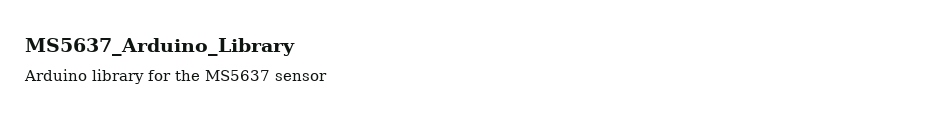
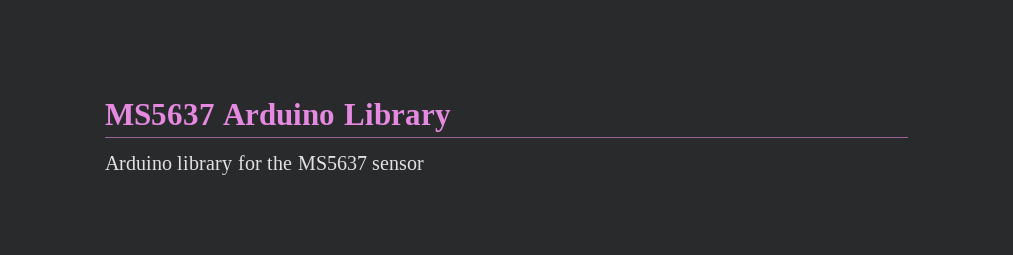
[25,38,295,56] MS5637_Arduino_Library -> [105,103,451,132] MS5637 Arduino Library

